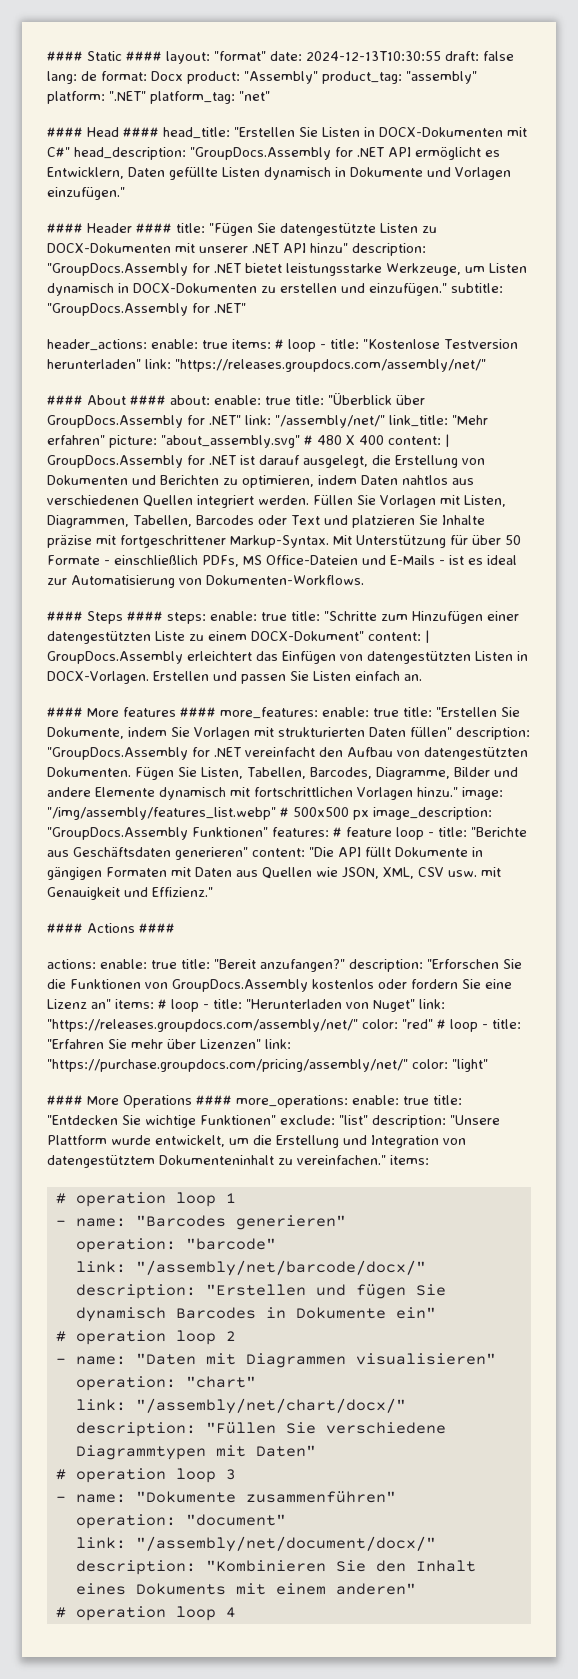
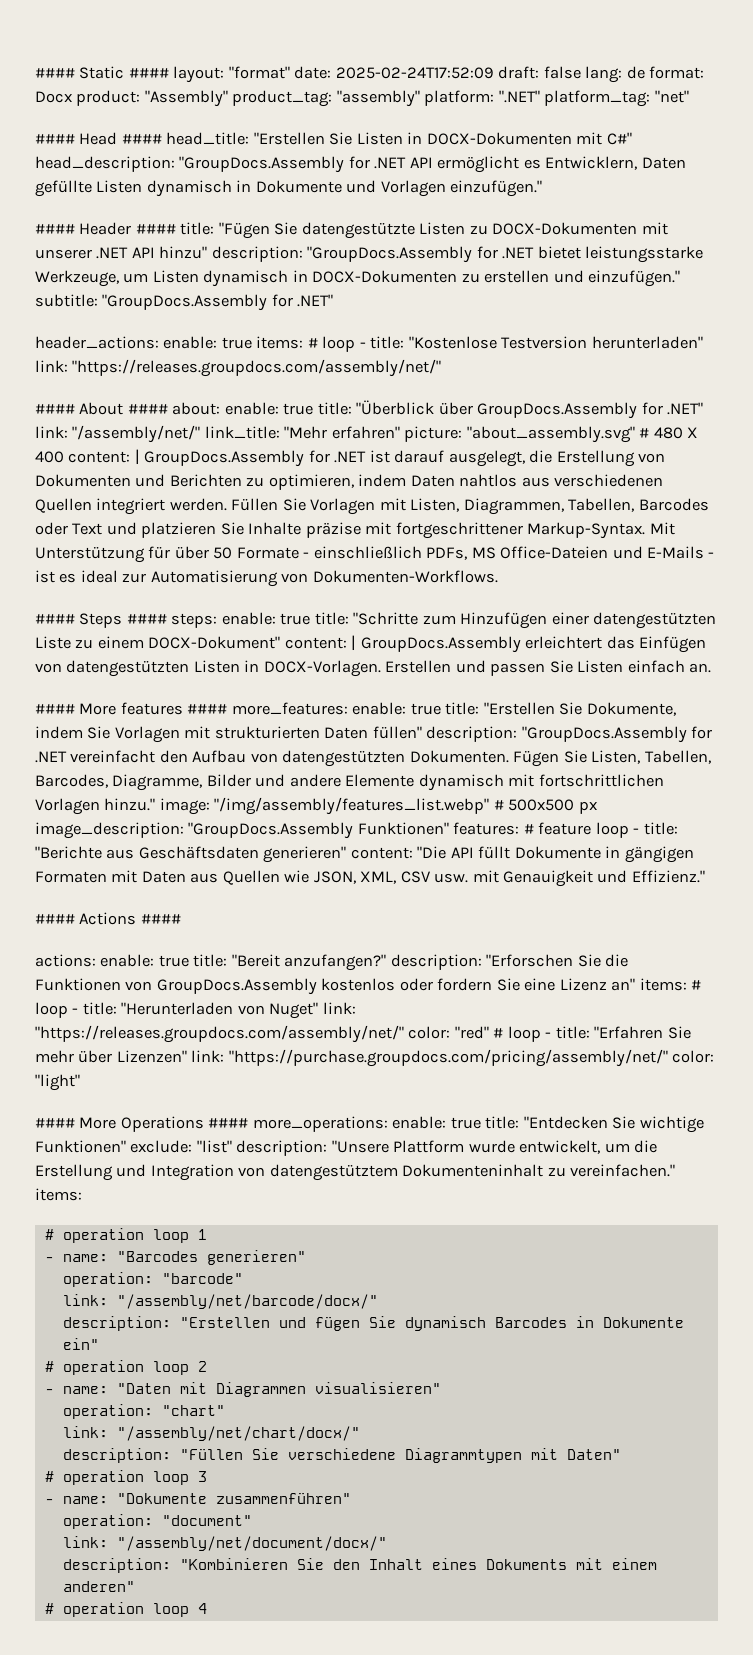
[306,51,441,61] 2024-12-13T10:30:55 -> [335,67,494,79] 2025-02-24T17:52:09

